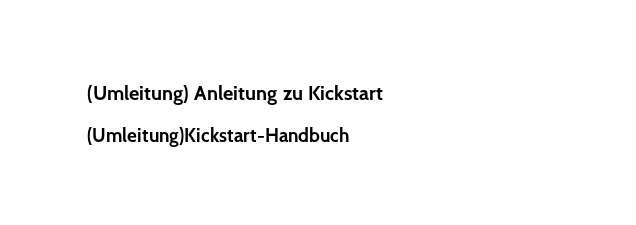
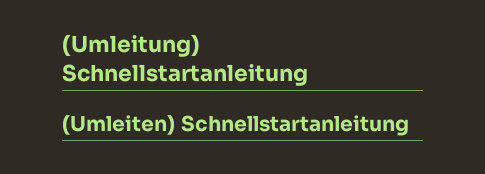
[194,85,384,105] [87,127,349,147] Anleitung zu Kickstart // (Umleitung)Kickstart-Handbuch -> [62,64,308,86] [62,115,409,136] Schnellstartanleitung // (Umleiten) Schnellstartanleitung

